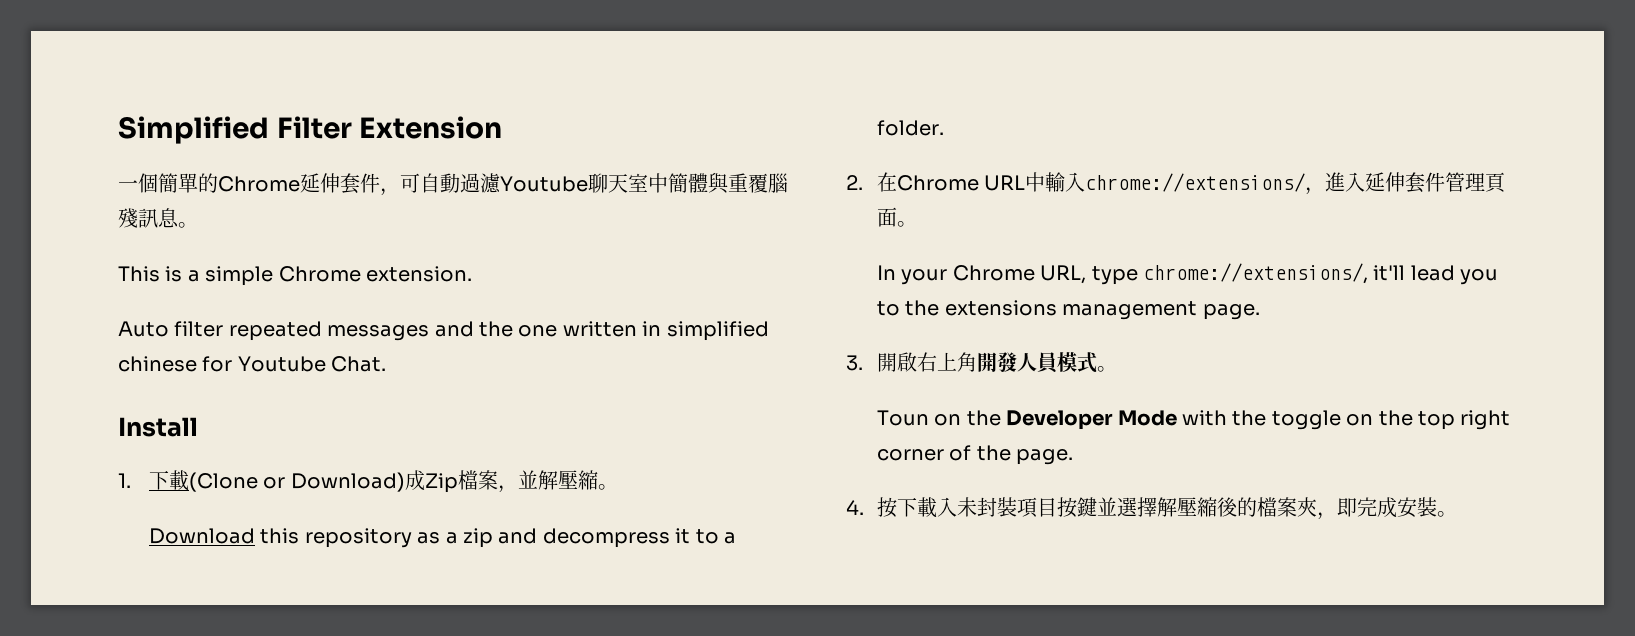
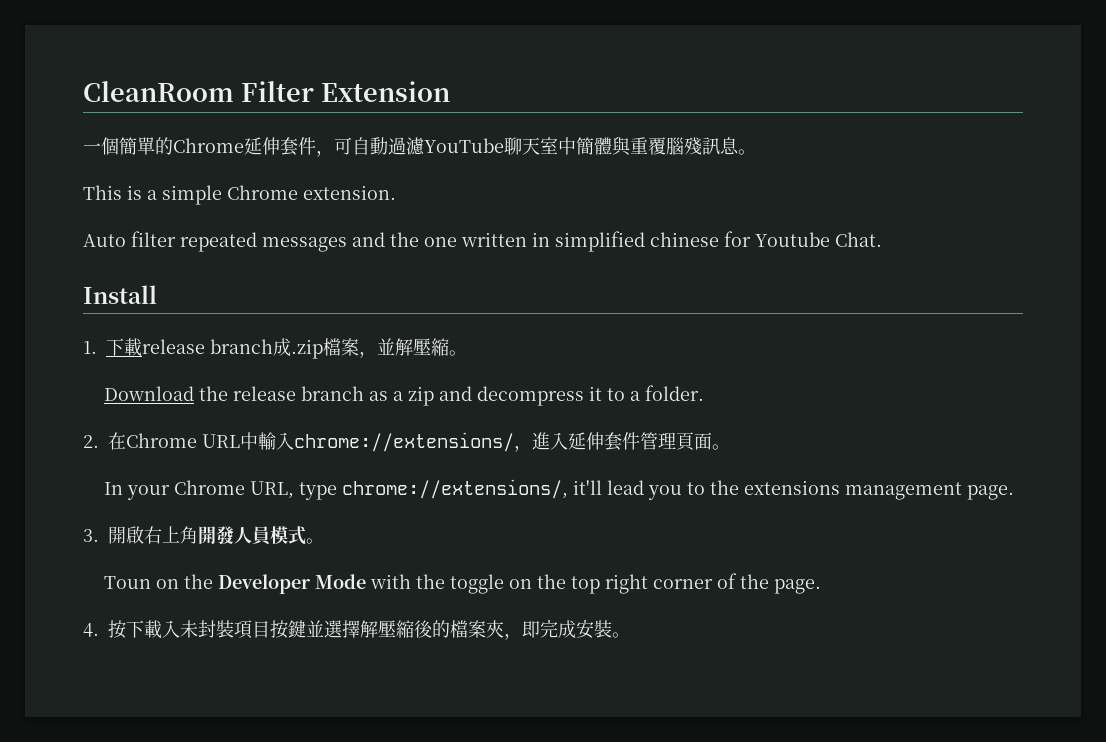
[118,116,269,144] Simplified -> [83,81,234,102] CleanRoom
[500,176,588,192] Youtube -> [424,138,504,153] YouTube
[188,470,458,493] (Clone or Download)成Zip -> [142,338,323,359] release branch成.zip
[260,528,412,548] this repository -> [198,386,364,401] the release branch

